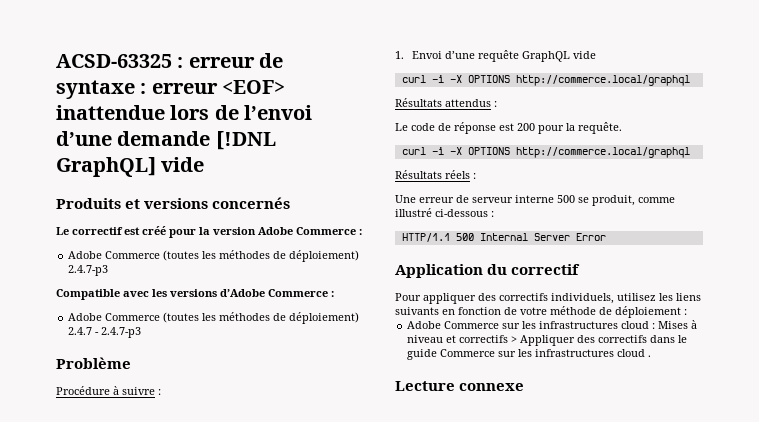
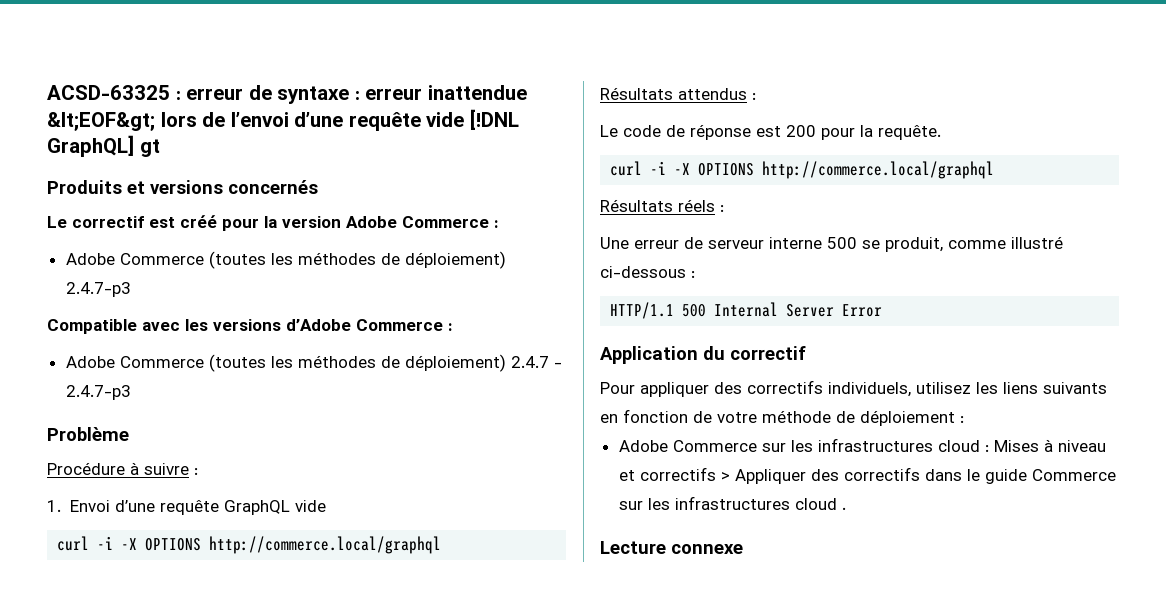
[222,80,286,94] [56,105,165,120] <EOF> inattendue -> [427,85,527,100] [47,112,155,131] inattendue &lt;EOF&gt;
[117,131,211,146] demande -> [348,112,465,131] requête vide
[161,157,205,172] vide -> [139,139,160,157] gt

